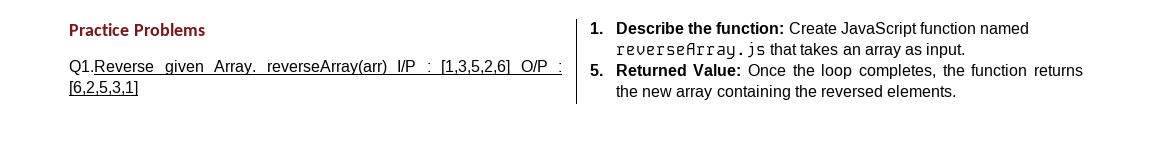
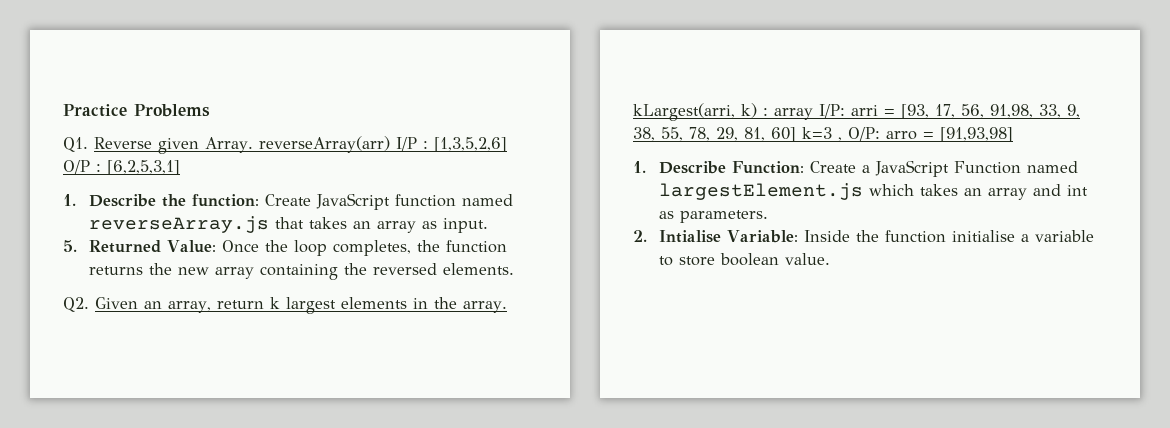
[69,60,154,75] Q1.Reverse -> [63,137,152,152] Q1. Reverse
(957, 91) none -> [63,297,507,314] [633,103,1080,121] [633,127,1013,142] [633,160,1078,177] [658,183,1088,200] [658,210,768,223] [633,230,1094,243] [658,253,830,266] // Q2. Given an array, return k largest elements in the array. kLargest(arri, k) : array I/P: arri = [93, 17, 56, 91,98, 33, 9, 38, 55, 78, 29, 81, 60] k=3 , O/P: arro = [91,93,98] // 1. Describe Function: Create a JavaScript Function named largestElement.js which takes an array and int as parameters. // 2. Intialise Variable: Inside the function initialise a variable to store boolean value.

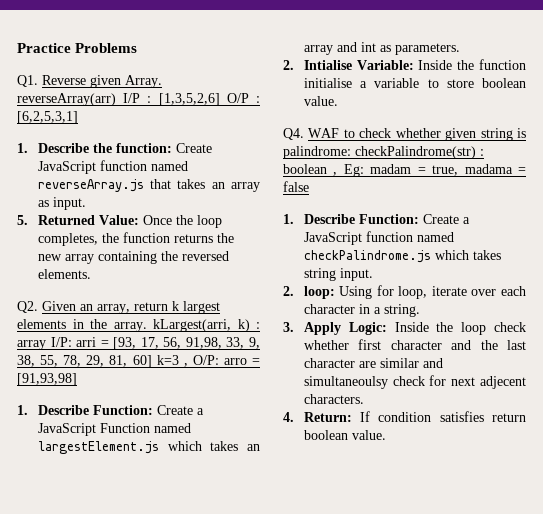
(830, 259) none -> [283,128,526,141] [283,146,484,159] [283,164,526,177] [283,181,309,192] [283,214,470,224] [303,231,454,245] [303,250,501,263] [303,268,373,281] [283,285,526,299] [303,304,420,317] [283,322,526,335] [303,339,526,350] [303,358,443,368] [303,375,526,389] [303,394,364,404] [283,411,526,422] [303,430,386,440] // Q4. WAF to check whether given string is palindrome: checkPalindrome(str) : boolean , Eg: madam = true, madama = false // 1. Describe Function: Create a JavaScript function named checkPalindrome.js which takes string input. // 2. loop: Using for loop, iterate over each character in a string. // 3. Apply Logic: Inside the loop check whether first character and the last character are similar and simultaneoulsy check for next adjecent characters. // 4. Return: If condition satisfies return boolean value.

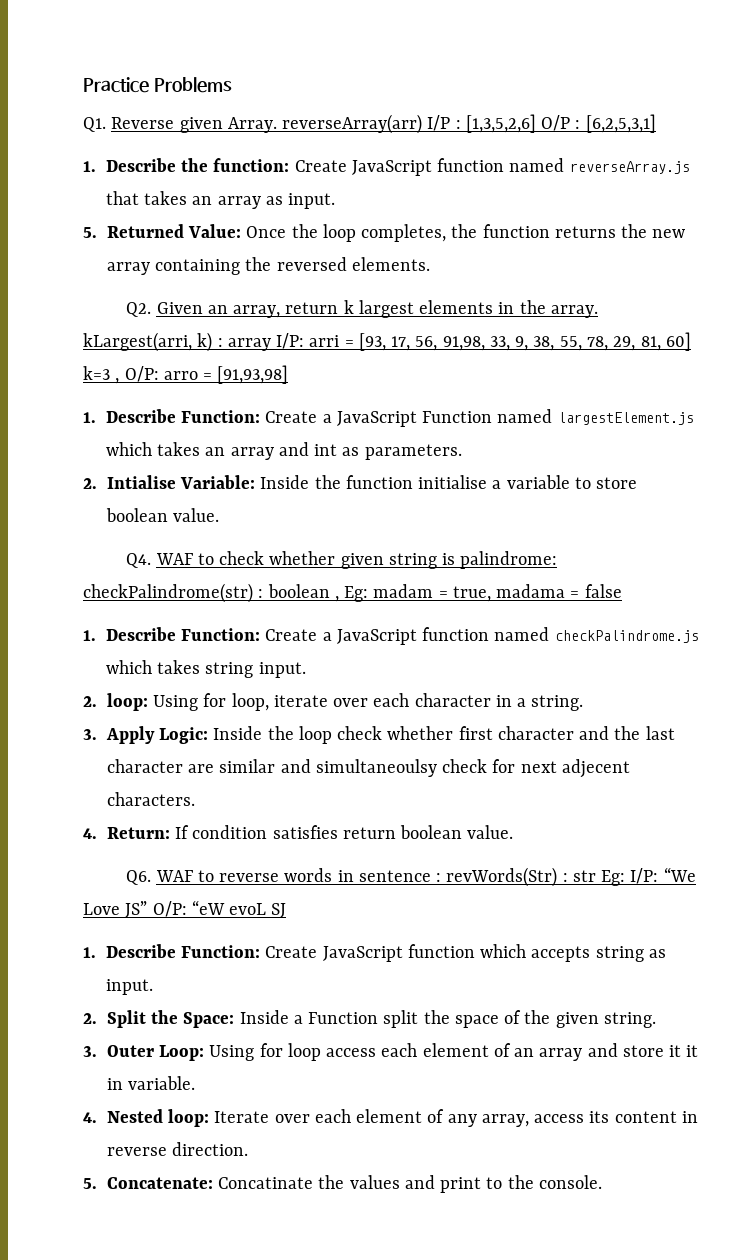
(386, 435) none -> [126,867,696,887] [83,900,287,918] [83,944,666,962] [105,979,153,995] [83,1010,656,1028] [83,1043,699,1061] [106,1076,196,1090] [83,1109,698,1127] [106,1142,249,1156] [83,1175,602,1193] // Q6. WAF to reverse words in sentence : revWords(Str) : str Eg: I/P: “We Love JS” O/P: “eW evoL SJ // 1. Describe Function: Create JavaScript function which accepts string as input. // 2. Split the Space: Inside a Function split the space of the given string. // 3. Outer Loop: Using for loop access each element of an array and store it it in variable. // 4. Nested loop: Iterate over each element of any array, access its content in reverse direction. // 5. Concatenate: Concatinate the values and print to the console.

